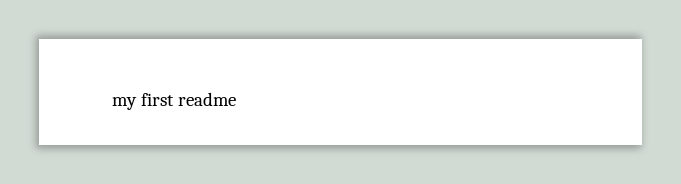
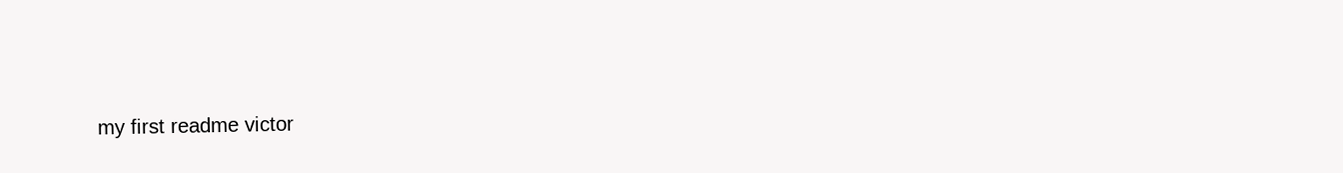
(237, 99) none -> [244,115,294,132] victor

